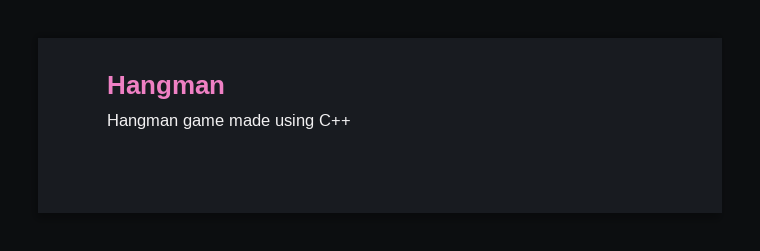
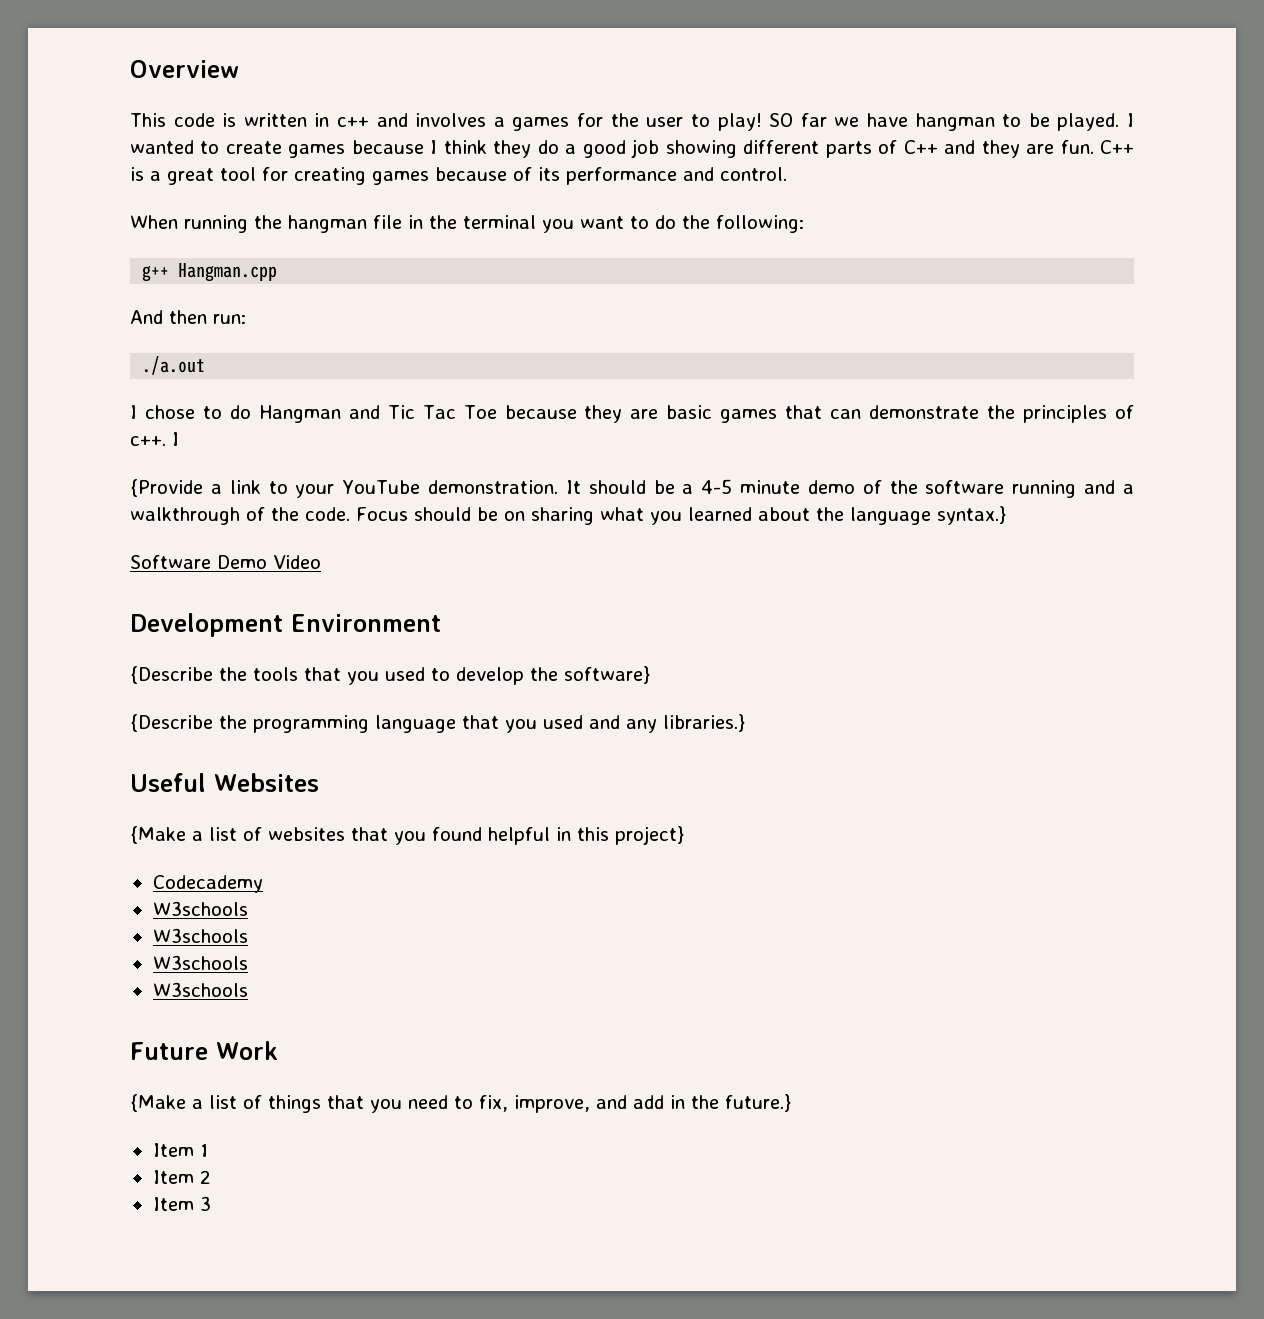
[107,76,225,99] [107,114,351,129] Hangman // Hangman game made using C++ -> [130,60,239,78] [130,113,1134,131] [130,139,1134,158] [130,167,787,185] [130,215,804,233] [142,263,278,282] [130,310,246,324] [142,356,206,375] [130,405,1134,423] [130,432,179,446] [130,479,1134,498] [130,506,1006,525] [130,555,321,569] [130,613,441,637] [130,666,650,685] [130,714,745,733] [130,773,319,792] [130,826,684,845] [152,875,263,893] [152,901,248,916] [152,928,248,943] [152,955,248,970] [152,982,248,997] [130,1041,278,1060] [130,1094,791,1113] [152,1143,208,1157] [152,1170,211,1184] [152,1196,211,1211] Overview // This code is written in c++ and involves a games for the user to play! SO far we have hangman to be played. I wanted to create games because I think they do a good job showing different parts of C++ and they are fun. C++ is a great tool for creating games because of its performance and control. // When running the hangman file in the terminal you want to do the following: // g++ Hangman.cpp // And then run: // ./a.out // I chose to do Hangman and Tic Tac Toe because they are basic games that can demonstrate the principles of c++. I // {Provide a link to your YouTube demonstration. It should be a 4-5 minute demo of the software running and a walkthrough of the code. Focus should be on sharing what you learned about the language syntax.} // Software Demo Video // Development Environment // {Describe the tools that you used to develop the software} // {Describe the programming language that you used and any libraries.} // Useful Websites // {Make a list of websites that you found helpful in this project} // Codecademy // W3schools // W3schools // W3schools // W3schools // Future Work // {Make a list of things that you need to fix, improve, and add in the future.} // Item 1 // Item 2 // Item 3

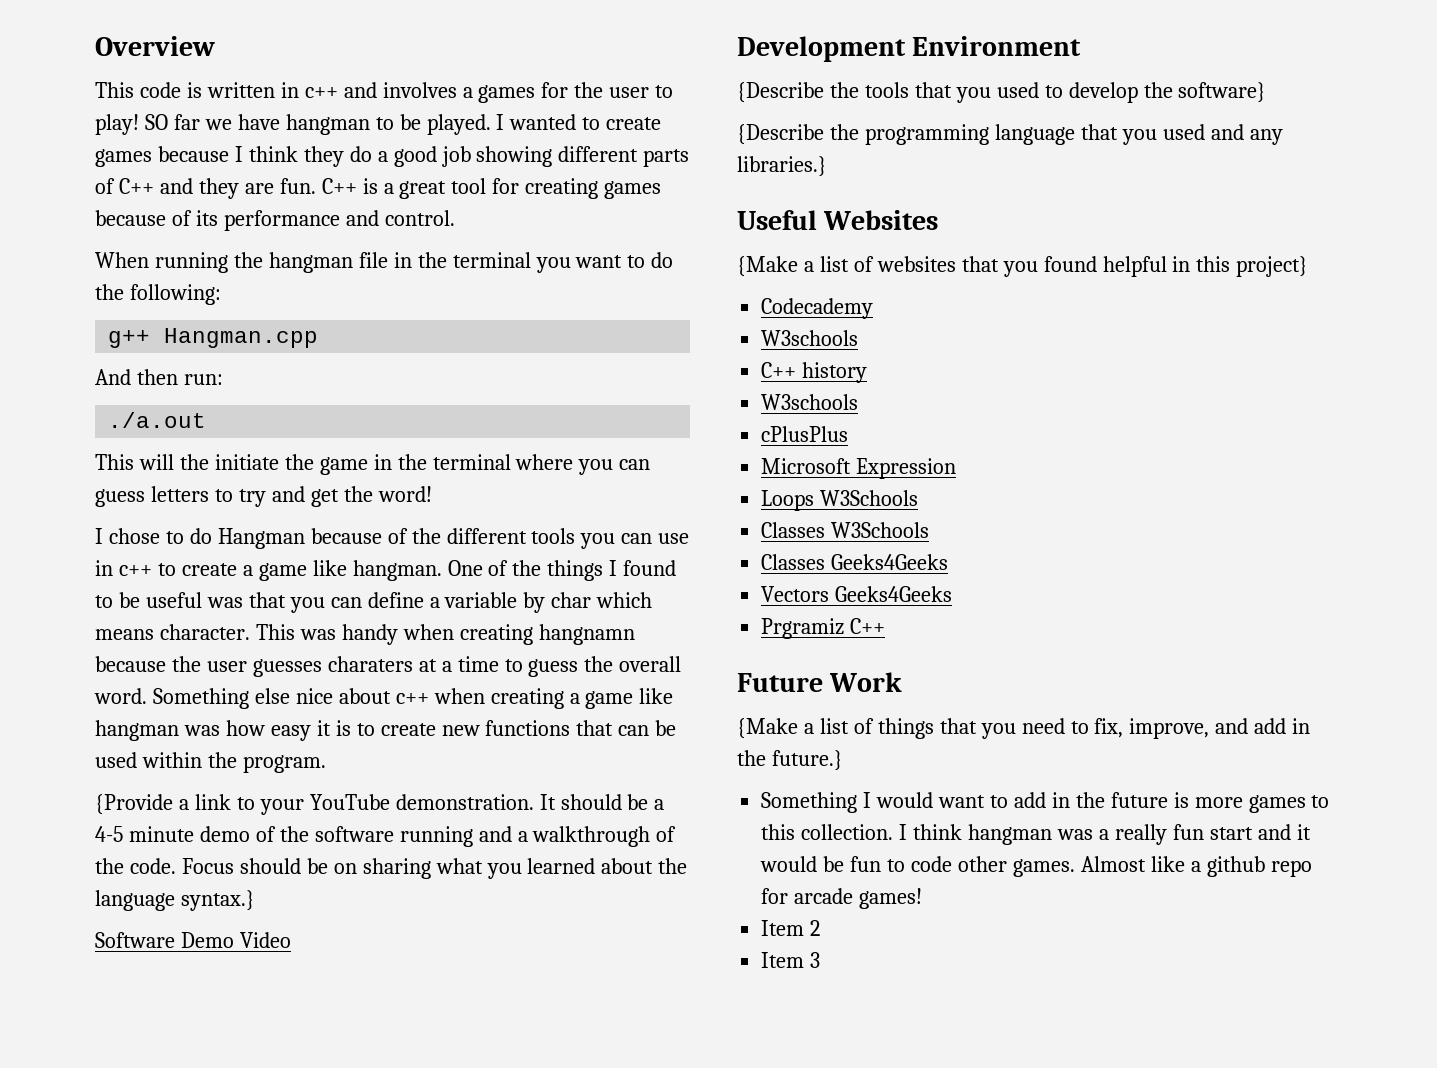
(206, 365) none -> [95,454,651,475] [95,486,432,507] // This will the initiate the game in the terminal where you can guess letters to try and get the word!
[348,405,1134,423] [130,432,179,446] and Tic Tac Toe because they are basic games that can demonstrate the principles of c++. I -> [310,528,690,549] [95,560,677,581] [95,592,653,613] [95,624,635,645] [95,656,682,677] [94,688,674,709] [95,720,677,741] [95,752,326,773] because of the different tools you can use in c++ to create a game like hangman. One of the things I found to be useful was that you can define a variable by char which means character. This was handy when creating hangnamn because the user guesses charaters at a time to guess the overall word. Something else nice about c++ when creating a game like hangman was how easy it is to create new functions that can be used within the program.
[152,928,248,943] [152,955,248,970] [152,982,248,997] W3schools // W3schools // W3schools -> [761,362,868,383] [761,394,859,410] [761,426,849,442] [761,458,957,479] [761,490,919,511] [761,522,930,538] [761,554,949,570] [761,586,953,602] [761,618,886,639] C++ history // W3schools // cPlusPlus // Microsoft Expression // Loops W3Schools // Classes W3Schools // Classes Geeks4Geeks // Vectors Geeks4Geeks // Prgramiz C++
[152,1143,208,1157] Item 1 -> [761,792,1330,813] [761,824,1311,845] [760,856,1312,877] [761,888,923,909] Something I would want to add in the future is more games to this collection. I think hangman was a really fun start and it would be fun to code other games. Almost like a github repo for arcade games!

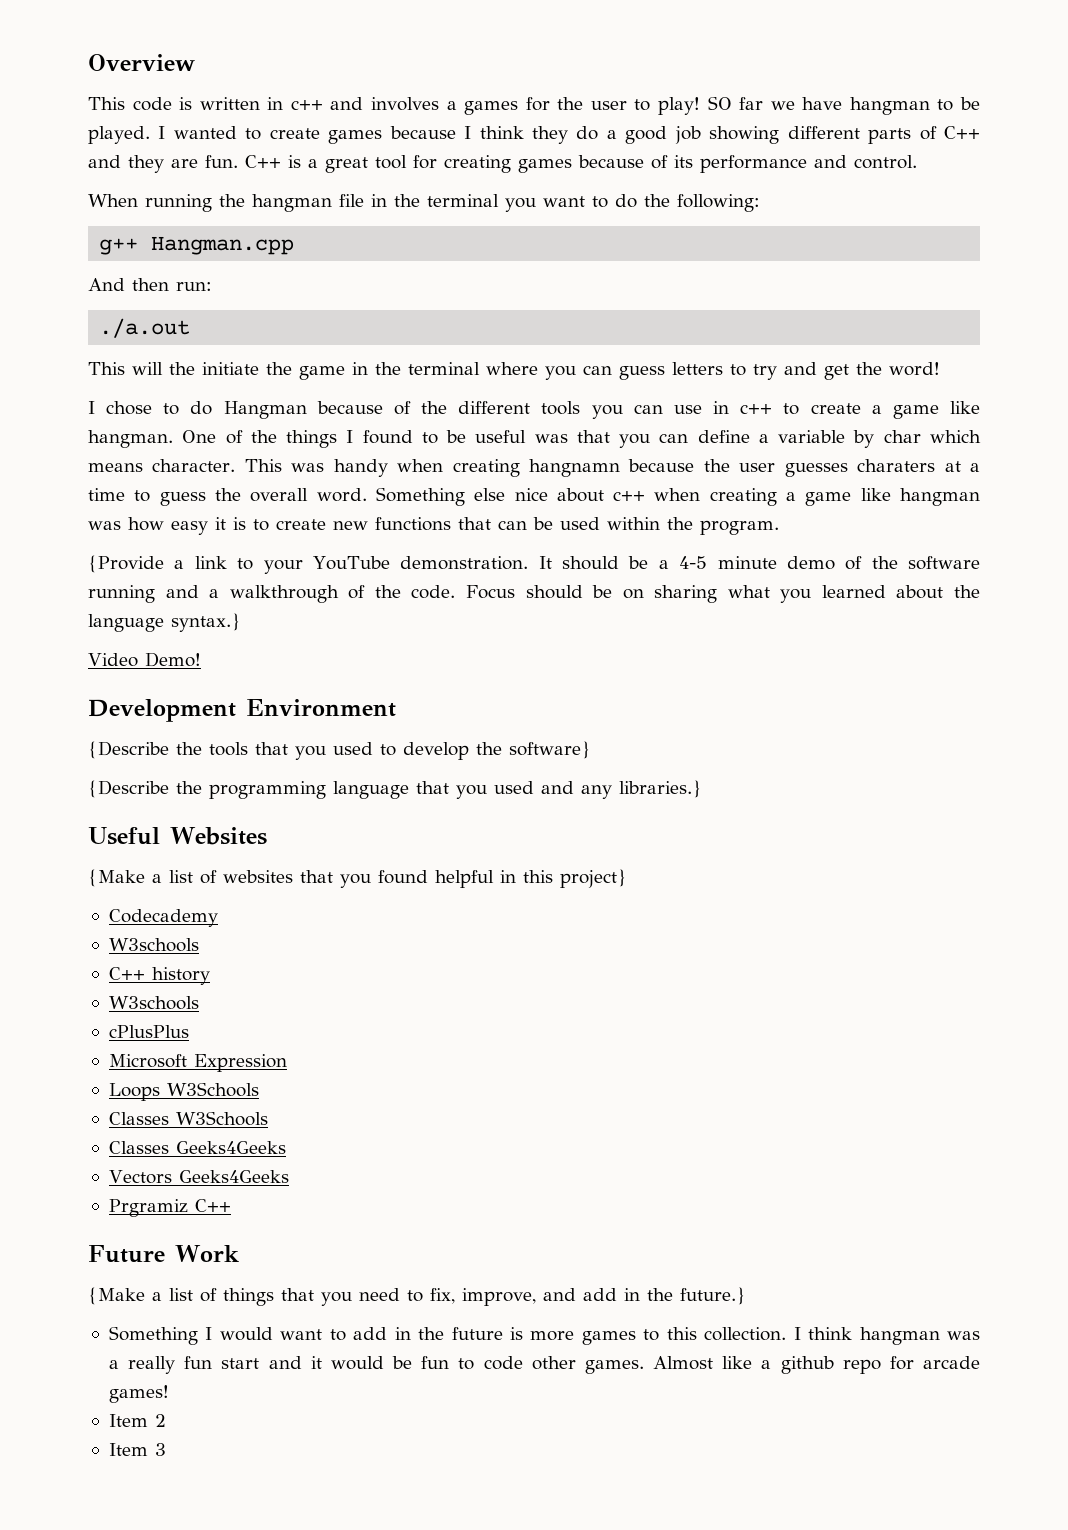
[95,932,234,948] Software Demo -> (241, 622) none
(291, 940) none -> [144,652,201,667] Demo!

